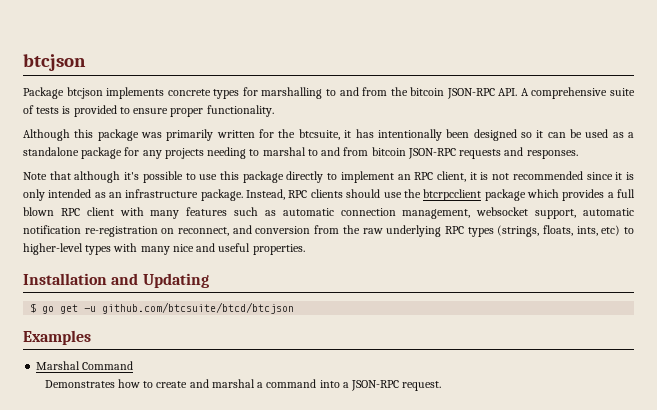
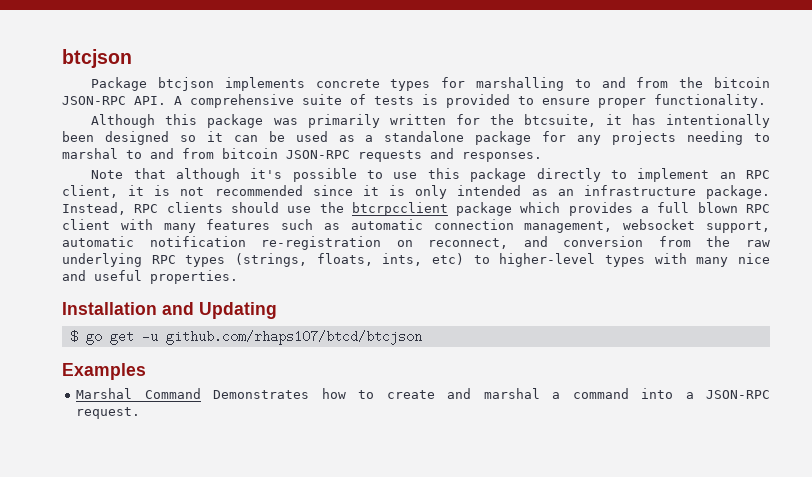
[102,302,295,314] github.com/btcsuite/btcd/btcjson -> [165,330,422,345] github.com/rhaps107/btcd/btcjson
(134, 365) // -> (201, 393) none

